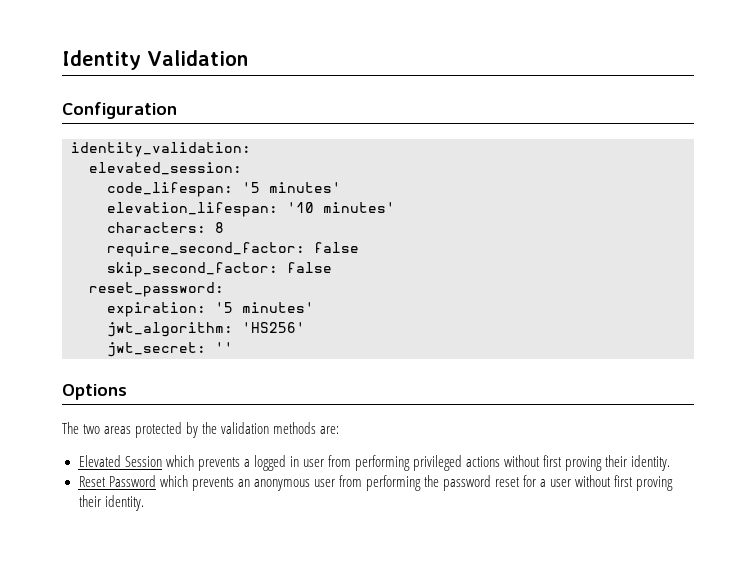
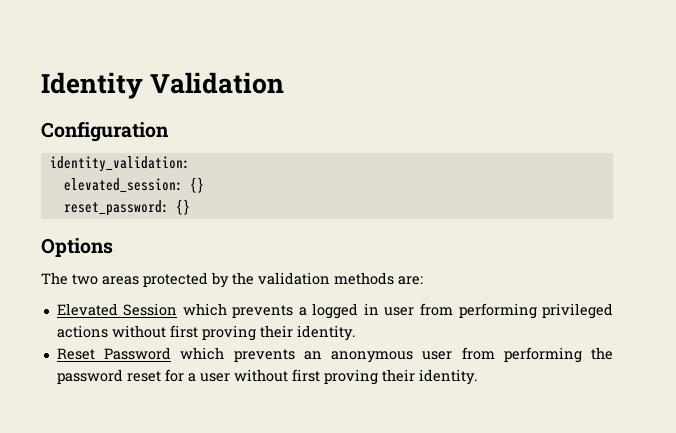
[107,182,341,197] [107,202,395,217] [107,222,224,233] [107,242,359,257] [107,262,332,277] [89,282,224,297] [107,302,314,317] [107,322,305,337] [107,342,233,357] // code_lifespan: '5 minutes' // elevation_lifespan: '10 minutes' // characters: 8 // require_second_factor: false // skip_second_factor: false // reset_password: // expiration: '5 minutes' // jwt_algorithm: 'HS256' // jwt_secret: '' -> [189,177,204,193] [63,199,190,216] {} // reset_password: {}

